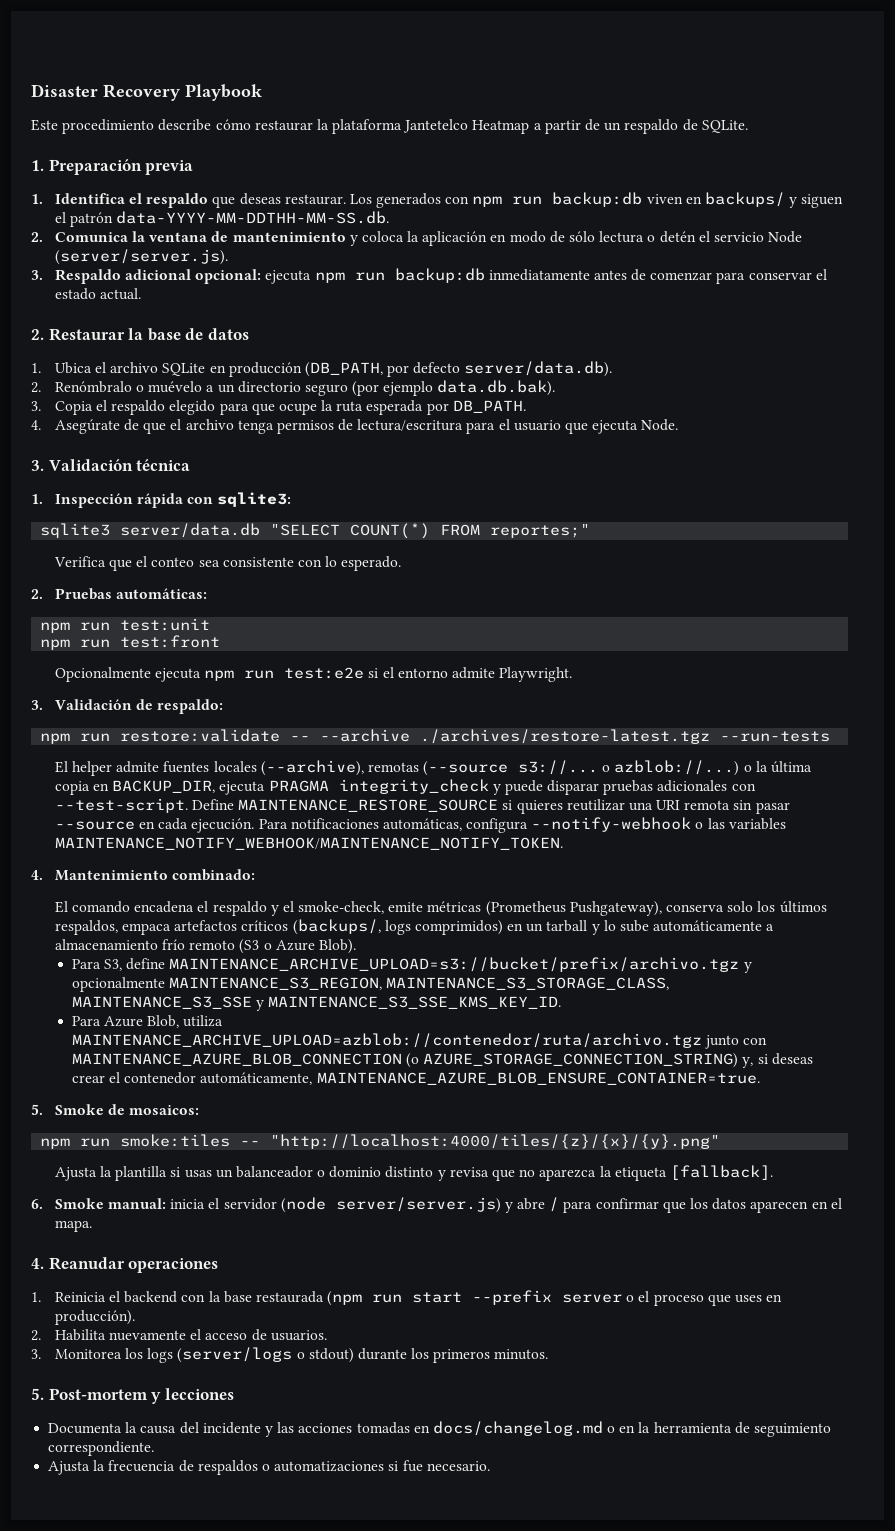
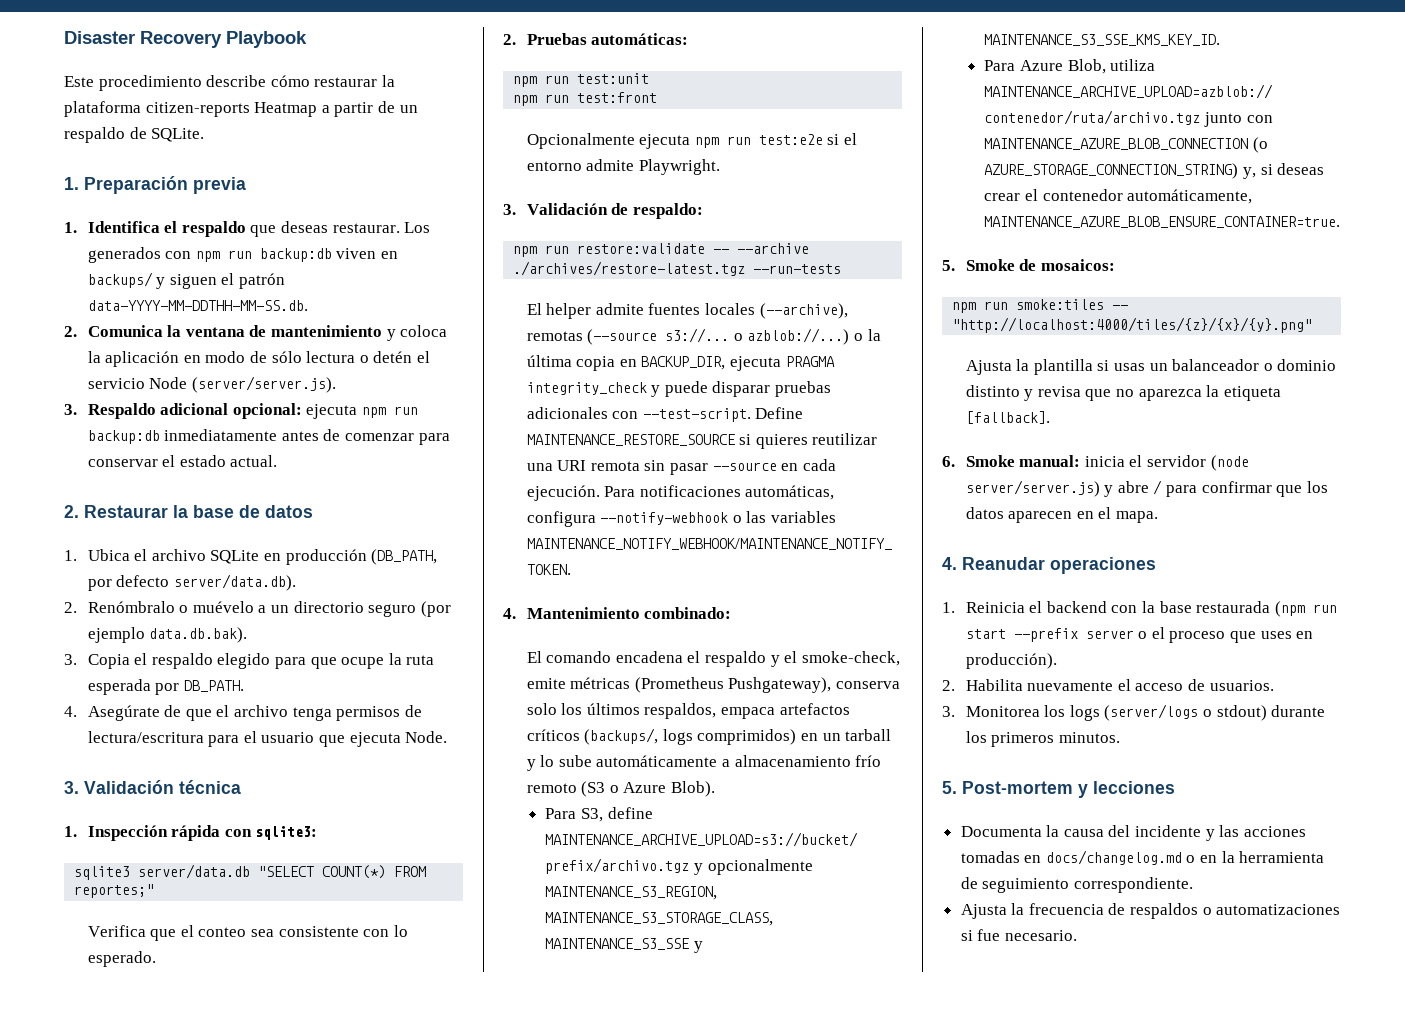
[403,119,469,133] Jantetelco -> [145,102,250,117] citizen-reports

